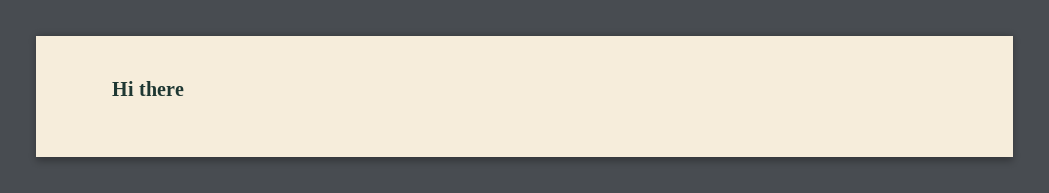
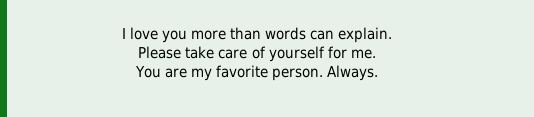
[112,81,185,96] Hi there -> [121,27,393,43] [138,46,376,62] [134,65,379,81] I love you more than words can explain. // Please take care of yourself for me. // You are my favorite person. Always.

